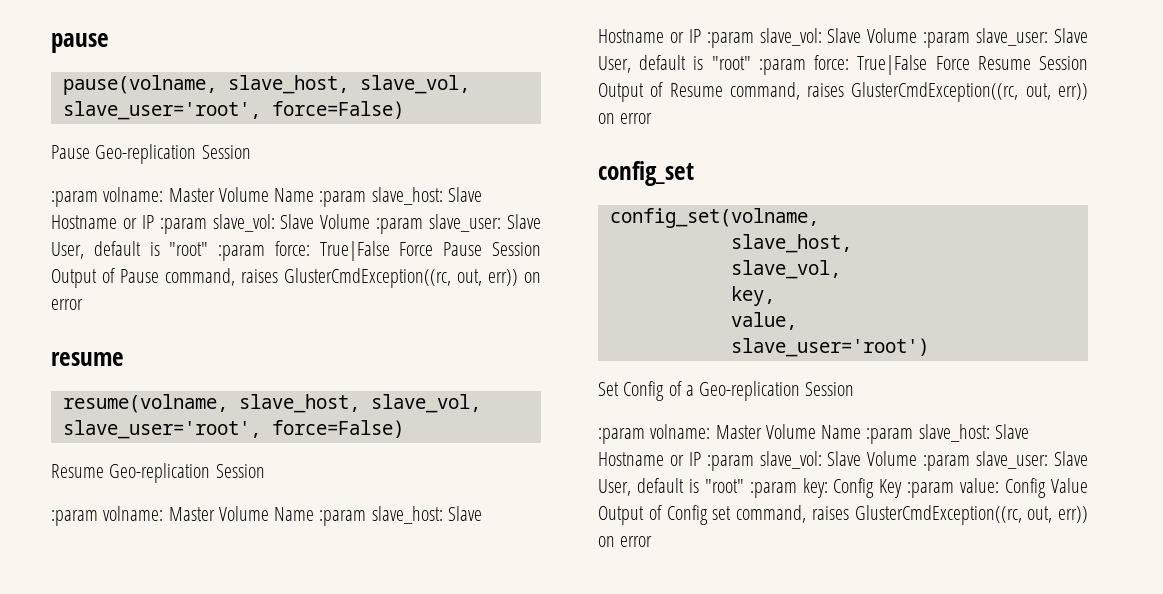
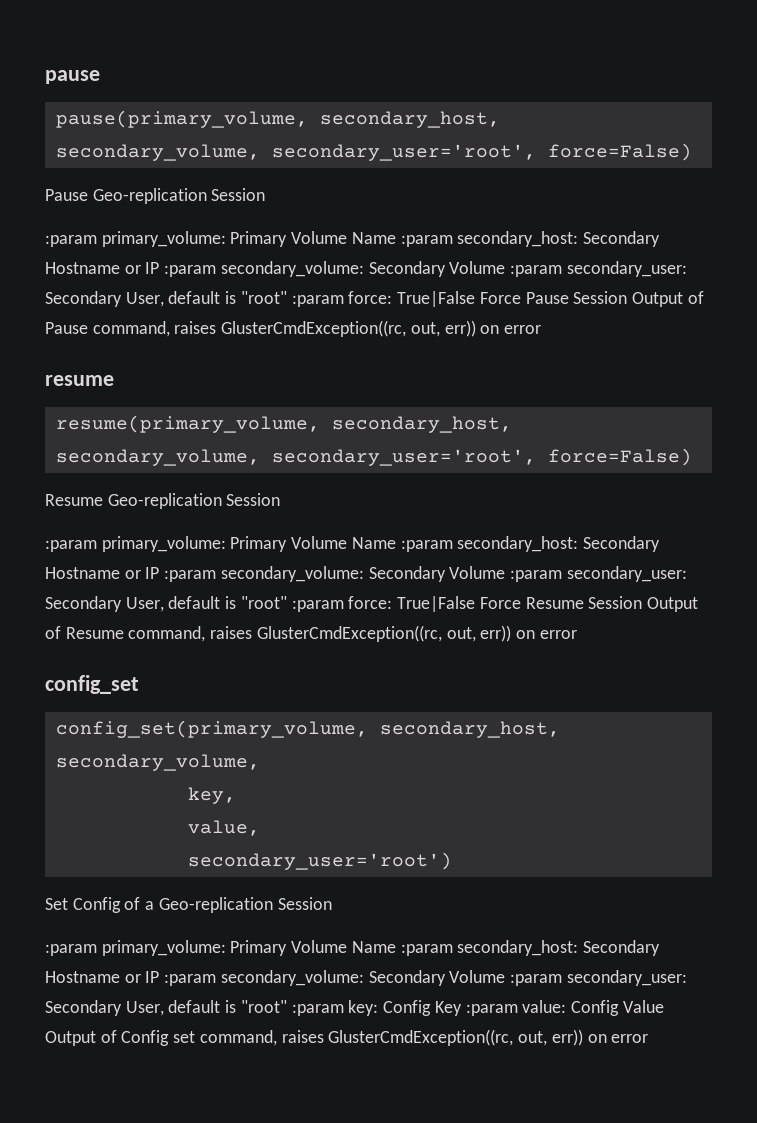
[62,75,470,95] [62,101,261,120] pause(volname, slave_host, slave_vol, slave_user='root', -> [55,110,500,128] [55,144,536,161] pause(primary_volume, secondary_host, secondary_volume, secondary_user='root',
[103,187,482,207] [51,214,542,234] volname: Master Volume Name :param slave_host: Slave Hostname or IP :param slave_vol: Slave Volume :param slave_user: Slave -> [101,231,661,247] [45,261,687,277] [45,291,122,307] primary_volume: Primary Volume Name :param secondary_host: Secondary Hostname or IP :param secondary_volume: Secondary Volume :param secondary_user: Secondary
[62,394,481,413] [62,420,261,439] resume(volname, slave_host, slave_vol, slave_user='root', -> [55,415,512,433] [55,449,536,466] resume(primary_volume, secondary_host, secondary_volume, secondary_user='root',
[103,506,482,526] [598,28,1088,48] volname: Master Volume Name :param slave_host: Slave Hostname or IP :param slave_vol: Slave Volume :param slave_user: Slave -> [101,536,661,552] [45,566,687,582] [45,596,122,612] primary_volume: Primary Volume Name :param secondary_host: Secondary Hostname or IP :param secondary_volume: Secondary Volume :param secondary_user: Secondary
[609,208,819,228] [730,234,852,253] [730,260,841,279] config_set(volname, // slave_host, // slave_vol, -> [55,720,560,738] [55,754,260,771] config_set(primary_volume, secondary_host, secondary_volume,
[730,338,929,357] slave_user='root') -> [187,852,452,870] secondary_user='root')
[650,424,1029,444] [598,451,1088,471] volname: Master Volume Name :param slave_host: Slave Hostname or IP :param slave_vol: Slave Volume :param slave_user: Slave -> [101,940,661,956] [45,970,687,986] [45,1000,122,1016] primary_volume: Primary Volume Name :param secondary_host: Secondary Hostname or IP :param secondary_volume: Secondary Volume :param secondary_user: Secondary

